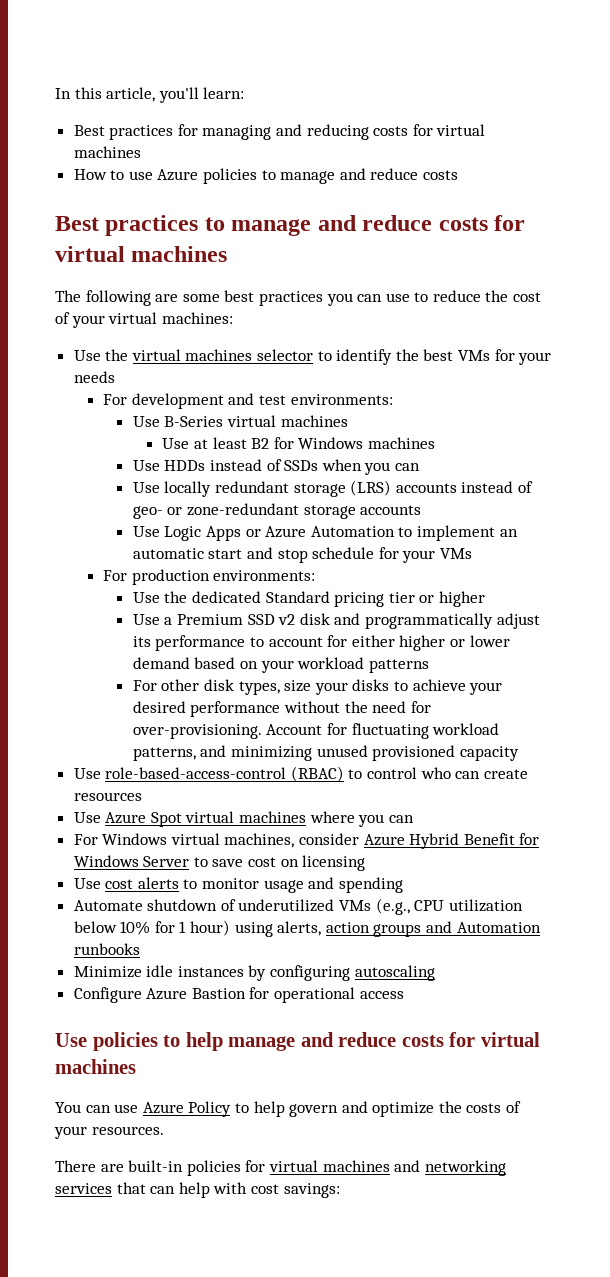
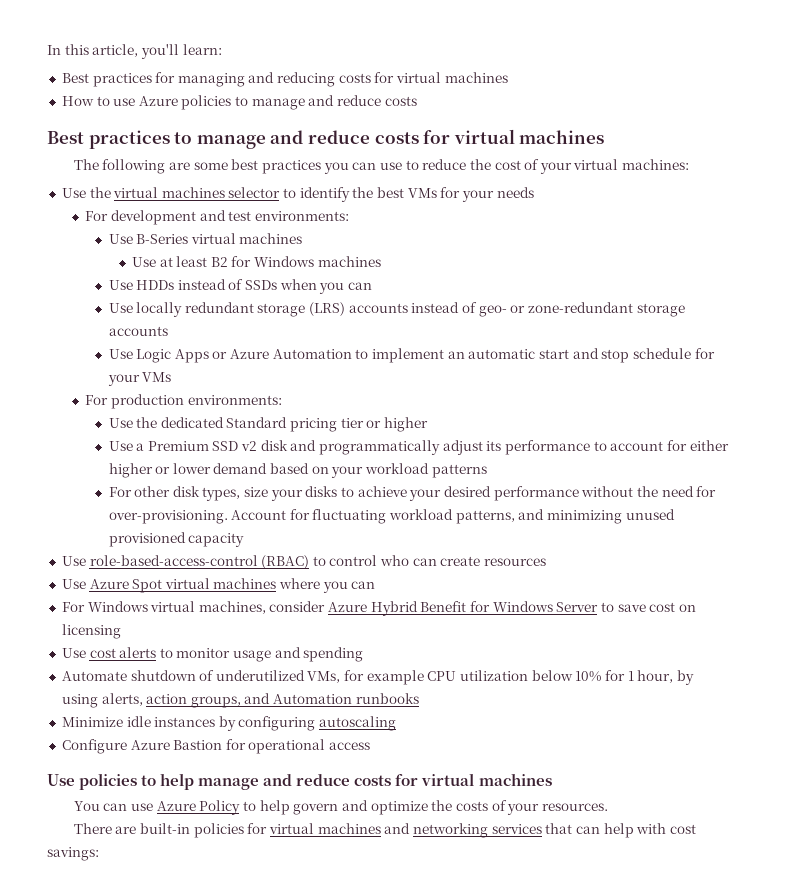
[339,898,410,915] VMs (e.g., -> [307,670,424,685] VMs, for example
[190,920,231,936] hour) -> [637,670,694,685] hour, by
[373,924,422,937] groups -> [190,696,241,708] groups,

